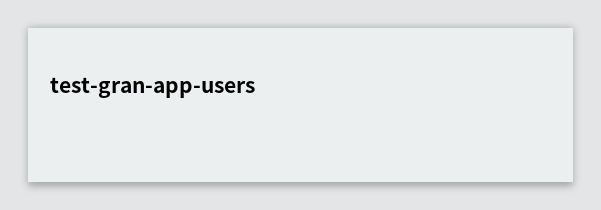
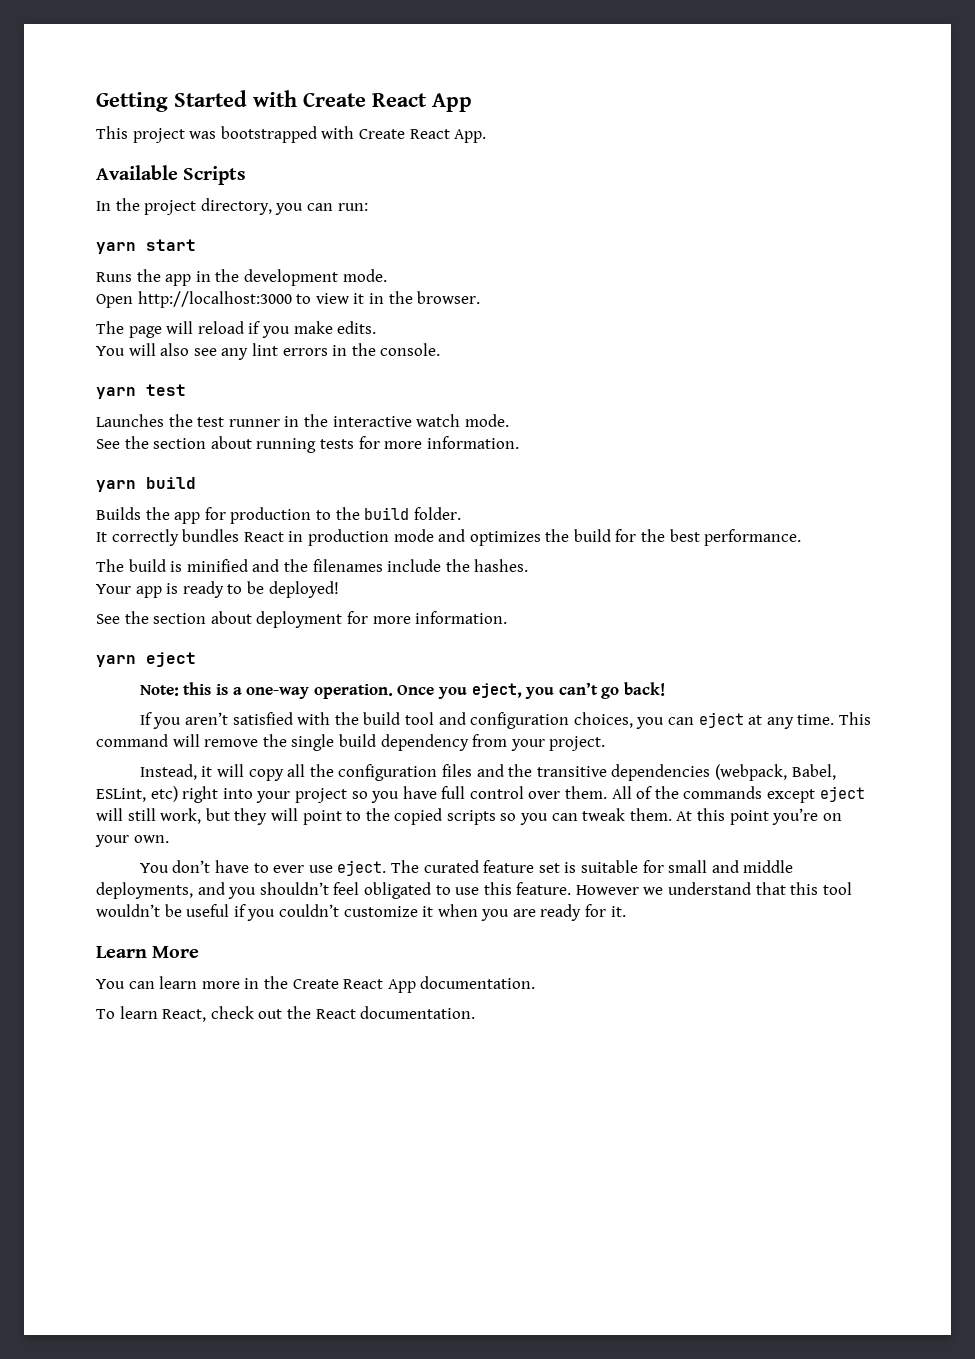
[50,77,255,98] test-gran-app-users -> [96,90,472,112] [96,126,487,143] [96,165,247,185] [96,198,368,215] [96,239,196,254] [96,269,387,286] [96,291,481,308] [96,321,377,338] [96,343,441,360] [96,384,186,399] [96,414,509,427] [96,436,519,453] [96,477,196,492] [96,507,461,524] [96,529,802,546] [96,559,529,572] [96,581,339,598] [96,611,508,628] [96,652,196,667] [139,682,665,699] [139,712,871,729] [96,734,606,751] [139,764,836,781] [96,786,865,803] [96,808,842,825] [95,835,169,847] [139,860,794,876] [96,882,852,899] [96,904,626,921] [96,946,200,958] [96,976,536,993] [96,1006,476,1022] Getting Started with Create React App // This project was bootstrapped with Create React App. // Available Scripts // In the project directory, you can run: // yarn start // Runs the app in the development mode. // Open http://localhost:3000 to view it in the browser. // The page will reload if you make edits. // You will also see any lint errors in the console. // yarn test // Launches the test runner in the interactive watch mode. // See the section about running tests for more information. // yarn build // Builds the app for production to the build folder. // It correctly bundles React in production mode and optimizes the build for the best performance. // The build is minified and the filenames include the hashes. // Your app is ready to be deployed! // See the section about deployment for more information. // yarn eject // Note: this is a one-way operation. Once you eject, you can’t go back! // If you aren’t satisfied with the build tool and configuration choices, you can eject at any time. This command will remove the single build dependency from your project. // Instead, it will copy all the configuration files and the transitive dependencies (webpack, Babel, ESLint, etc) right into your project so you have full control over them. All of the commands except eject will still work, but they will point to the copied scripts so you can tweak them. At this point you’re on your own. // You don’t have to ever use eject. The curated feature set is suitable for small and middle deployments, and you shouldn’t feel obligated to use this feature. However we understand that this tool wouldn’t be useful if you couldn’t customize it when you are ready for it. // Learn More // You can learn more in the Create React App documentation. // To learn React, check out the React documentation.

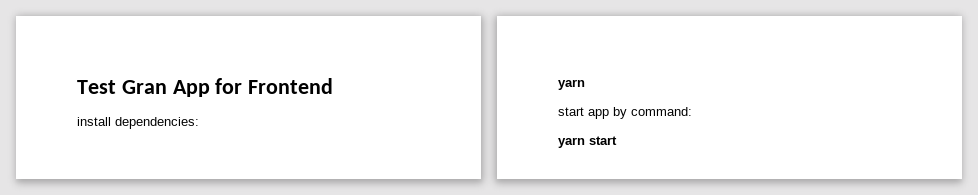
[96,90,472,112] [96,126,487,143] [96,165,247,185] [96,198,368,215] [96,239,196,254] [96,269,387,286] [96,291,481,308] [96,321,377,338] [96,343,441,360] [96,384,186,399] [96,414,509,427] [96,436,519,453] [96,477,196,492] [96,507,461,524] [96,529,802,546] [96,559,529,572] [96,581,339,598] [96,611,508,628] [96,652,196,667] [139,682,665,699] [139,712,871,729] [96,734,606,751] [139,764,836,781] [96,786,865,803] [96,808,842,825] [95,835,169,847] [139,860,794,876] [96,882,852,899] [96,904,626,921] [96,946,200,958] [96,976,536,993] [96,1006,476,1022] Getting Started with Create React App // This project was bootstrapped with Create React App. // Available Scripts // In the project directory, you can run: // yarn start // Runs the app in the development mode. // Open http://localhost:3000 to view it in the browser. // The page will reload if you make edits. // You will also see any lint errors in the console. // yarn test // Launches the test runner in the interactive watch mode. // See the section about running tests for more information. // yarn build // Builds the app for production to the build folder. // It correctly bundles React in production mode and optimizes the build for the best performance. // The build is minified and the filenames include the hashes. // Your app is ready to be deployed! // See the section about deployment for more information. // yarn eject // Note: this is a one-way operation. Once you eject, you can’t go back! // If you aren’t satisfied with the build tool and configuration choices, you can eject at any time. This command will remove the single build dependency from your project. // Instead, it will copy all the configuration files and the transitive dependencies (webpack, Babel, ESLint, etc) right into your project so you have full control over them. All of the commands except eject will still work, but they will point to the copied scripts so you can tweak them. At this point you’re on your own. // You don’t have to ever use eject. The curated feature set is suitable for small and middle deployments, and you shouldn’t feel obligated to use this feature. However we understand that this tool wouldn’t be useful if you couldn’t customize it when you are ready for it. // Learn More // You can learn more in the Create React App documentation. // To learn React, check out the React documentation. -> [77,78,334,97] [77,117,199,129] [558,79,585,90] [558,107,692,119] [558,136,617,148] Test Gran App for Frontend // install dependencies: // yarn // start app by command: // yarn start

